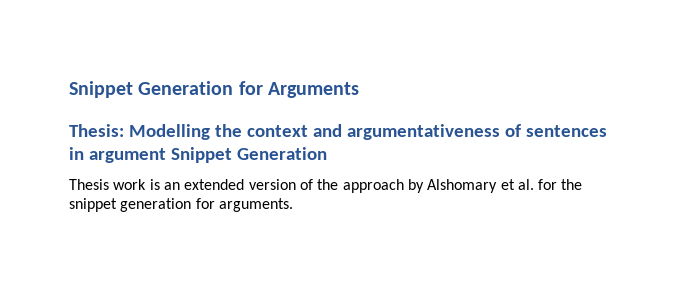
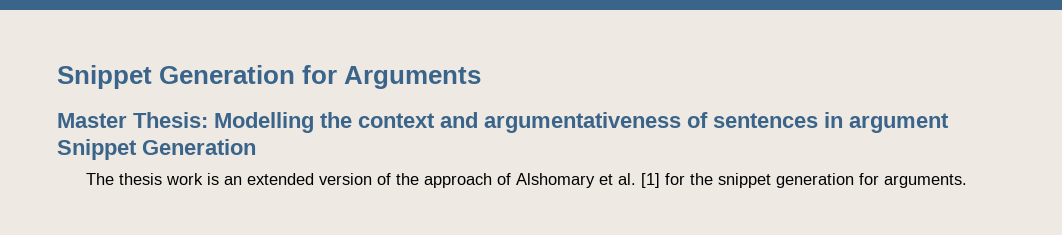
(360, 90) none -> [57,113,127,128] Master
[69,179,109,190] Thesis -> [85,173,162,185] The thesis
[407,179,424,193] by -> [496,173,511,185] of
(534, 184) none -> [640,173,660,188] [1]

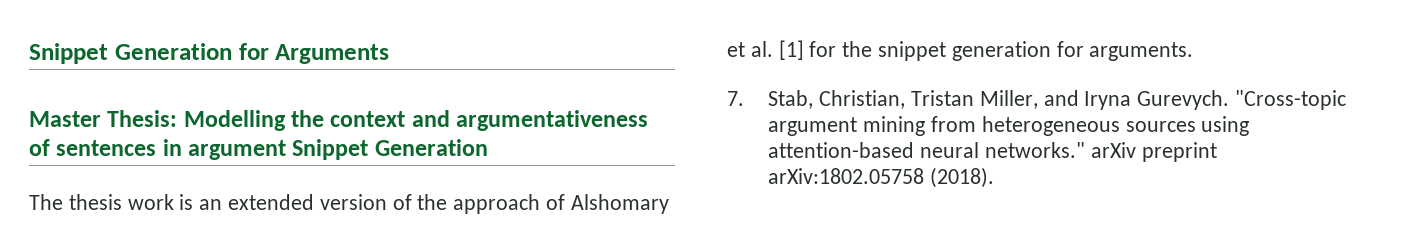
(967, 181) none -> [727,90,1347,110] [768,116,1250,136] [768,142,1217,162] [768,167,995,188] // 7. Stab, Christian, Tristan Miller, and Iryna Gurevych. "Cross-topic argument mining from heterogeneous sources using attention-based neural networks." arXiv preprint arXiv:1802.05758 (2018).

